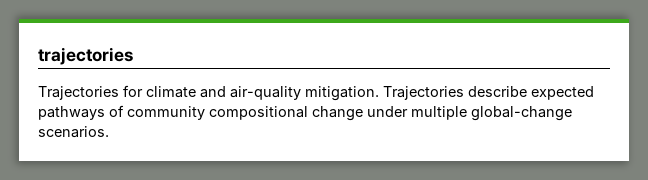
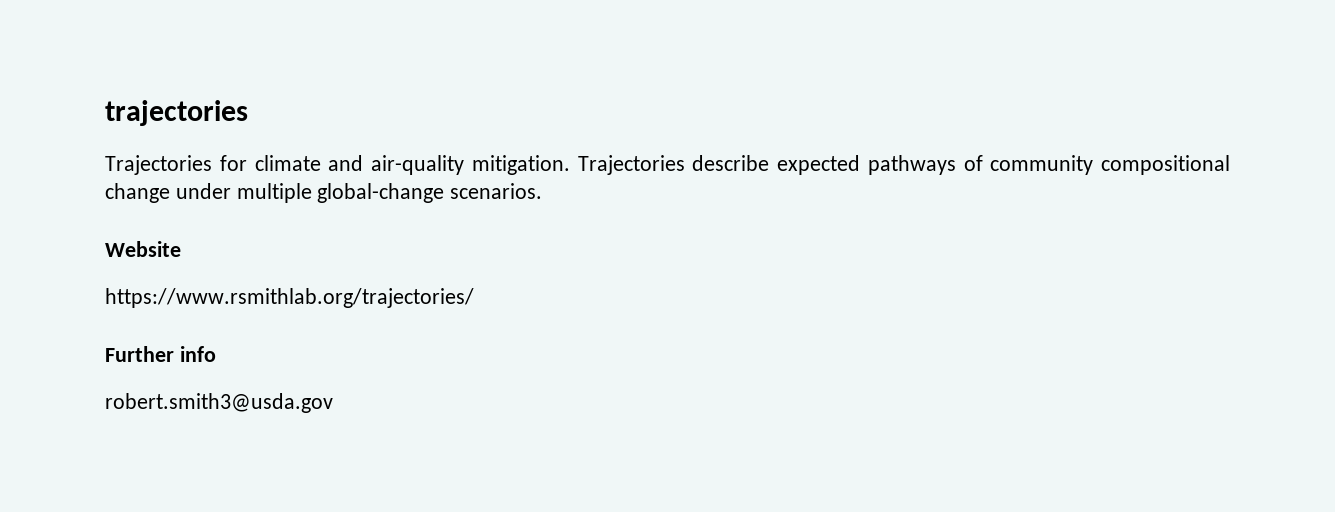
(109, 132) none -> [105,241,181,257] [105,288,474,308] [105,346,216,362] [105,393,333,413] // Website // https://www.rsmithlab.org/trajectories/ // Further info // robert.smith3@usda.gov

